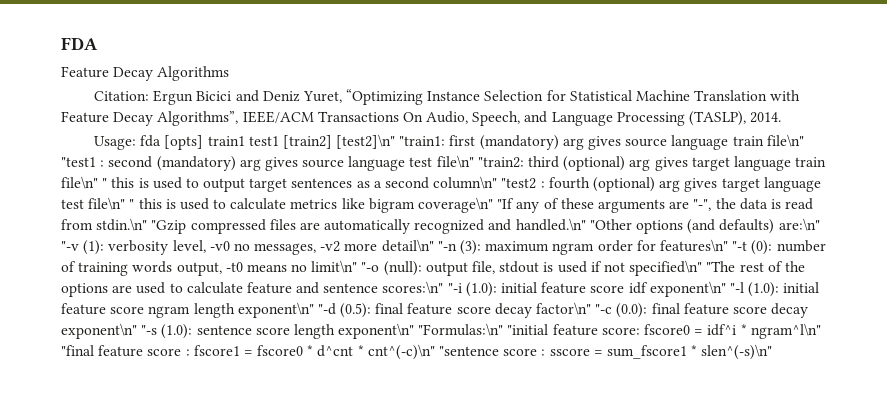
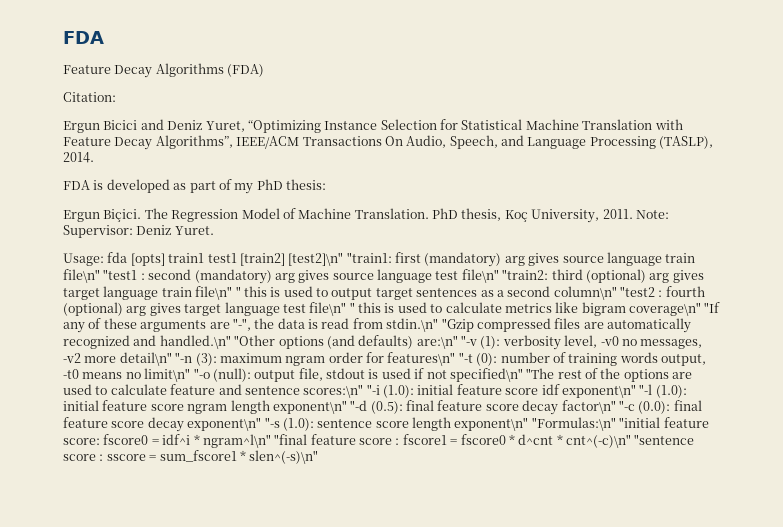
(230, 73) none -> [227,64,265,77] (FDA)
(149, 96) none -> (116, 97) //
(782, 117) none -> [63,179,326,194] [63,208,669,223] [63,225,214,238] // FDA is developed as part of my PhD thesis: // Ergun Biçici. The Regression Model of Machine Translation. PhD thesis, Koç University, 2011. Note: Supervisor: Deniz Yuret.

